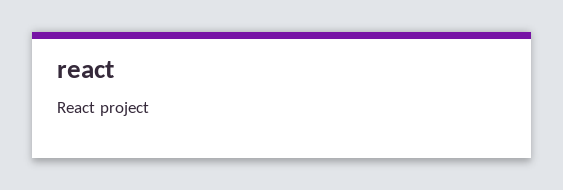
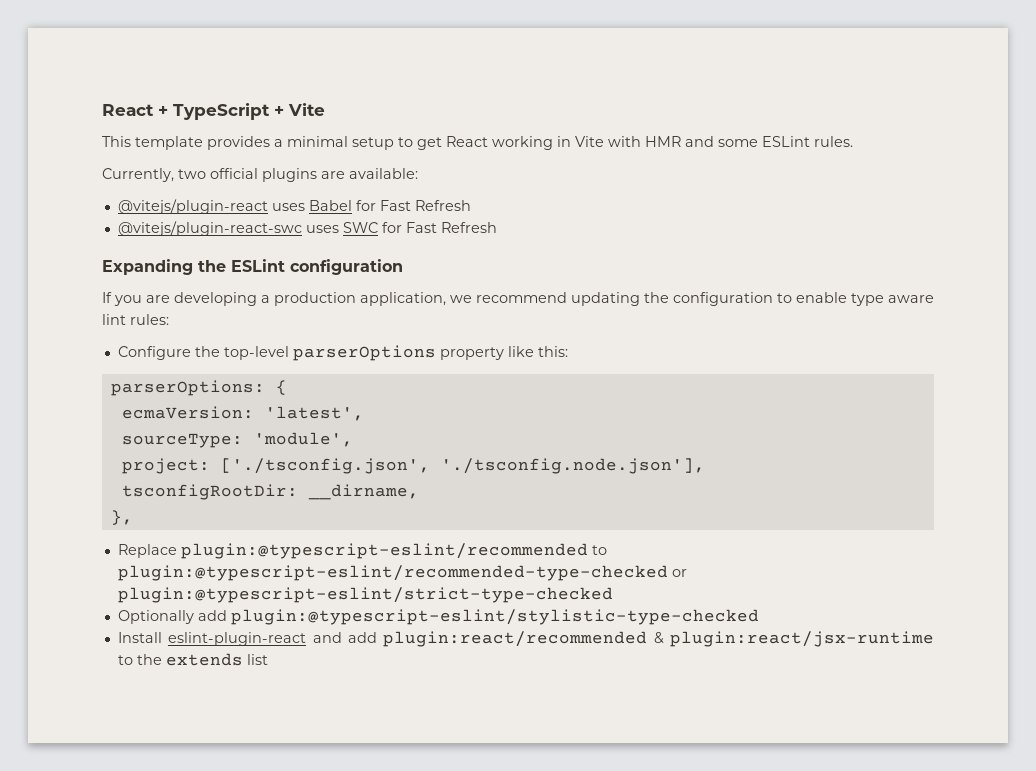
[57,61,114,78] [57,102,149,116] react // React project -> [102,103,325,120] [102,136,853,150] [102,168,418,182] [117,199,471,214] [117,221,497,236] [102,259,403,275] [102,292,934,306] [102,314,169,325] [117,345,568,361] [110,380,287,396] [121,406,364,421] [121,432,353,448] [121,458,705,474] [121,484,419,500] [110,510,133,525] [117,543,607,559] [117,565,687,581] [117,587,613,603] [117,609,759,625] [117,631,934,647] [117,653,268,666] React + TypeScript + Vite // This template provides a minimal setup to get React working in Vite with HMR and some ESLint rules. // Currently, two official plugins are available: // @vitejs/plugin-react uses Babel for Fast Refresh // @vitejs/plugin-react-swc uses SWC for Fast Refresh // Expanding the ESLint configuration // If you are developing a production application, we recommend updating the configuration to enable type aware lint rules: // Configure the top-level parserOptions property like this: // parserOptions: { // ecmaVersion: 'latest', // sourceType: 'module', // project: ['./tsconfig.json', './tsconfig.node.json'], // tsconfigRootDir: __dirname, // }, // Replace plugin:@typescript-eslint/recommended to plugin:@typescript-eslint/recommended-type-checked or plugin:@typescript-eslint/strict-type-checked // Optionally add plugin:@typescript-eslint/stylistic-type-checked // Install eslint-plugin-react and add plugin:react/recommended & plugin:react/jsx-runtime to the extends list

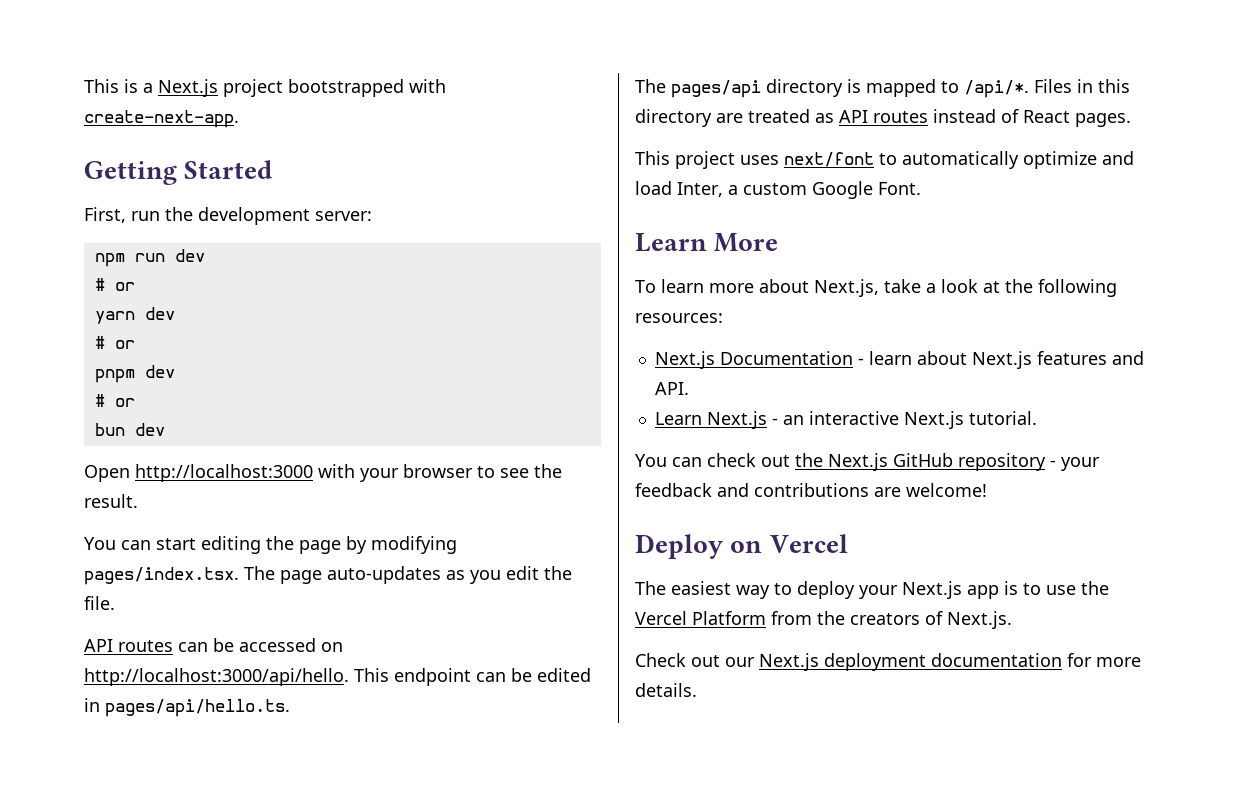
[102,103,325,120] [102,136,853,150] [102,168,418,182] [117,199,471,214] [117,221,497,236] [102,259,403,275] [102,292,934,306] [102,314,169,325] [117,345,568,361] [110,380,287,396] [121,406,364,421] [121,432,353,448] [121,458,705,474] [121,484,419,500] [110,510,133,525] [117,543,607,559] [117,565,687,581] [117,587,613,603] [117,609,759,625] [117,631,934,647] [117,653,268,666] React + TypeScript + Vite // This template provides a minimal setup to get React working in Vite with HMR and some ESLint rules. // Currently, two official plugins are available: // @vitejs/plugin-react uses Babel for Fast Refresh // @vitejs/plugin-react-swc uses SWC for Fast Refresh // Expanding the ESLint configuration // If you are developing a production application, we recommend updating the configuration to enable type aware lint rules: // Configure the top-level parserOptions property like this: // parserOptions: { // ecmaVersion: 'latest', // sourceType: 'module', // project: ['./tsconfig.json', './tsconfig.node.json'], // tsconfigRootDir: __dirname, // }, // Replace plugin:@typescript-eslint/recommended to plugin:@typescript-eslint/recommended-type-checked or plugin:@typescript-eslint/strict-type-checked // Optionally add plugin:@typescript-eslint/stylistic-type-checked // Install eslint-plugin-react and add plugin:react/recommended & plugin:react/jsx-runtime to the extends list -> [84,79,446,97] [84,110,239,128] [84,160,273,185] [84,207,372,225] [94,249,205,267] [94,278,135,291] [94,307,175,324] [94,336,135,349] [94,365,175,383] [94,394,135,407] [94,423,165,436] [84,464,562,482] [84,494,138,508] [84,536,457,554] [84,566,572,585] [84,596,115,610] [84,638,343,652] [84,668,591,686] [84,698,290,717] [635,79,1130,98] [635,109,1131,127] [635,151,1134,169] [635,181,921,199] [635,233,779,252] [635,279,1117,297] [635,313,723,323] [654,351,1144,369] [654,382,689,395] [654,411,1037,429] [635,453,1100,471] [635,483,987,497] [635,534,848,559] [635,581,1109,599] [635,611,1012,629] [635,653,1141,671] [635,683,697,697] This is a Next.js project bootstrapped with create-next-app. // Getting Started // First, run the development server: // npm run dev // # or // yarn dev // # or // pnpm dev // # or // bun dev // Open http://localhost:3000 with your browser to see the result. // You can start editing the page by modifying pages/index.tsx. The page auto-updates as you edit the file. // API routes can be accessed on http://localhost:3000/api/hello. This endpoint can be edited in pages/api/hello.ts. // The pages/api directory is mapped to /api/*. Files in this directory are treated as API routes instead of React pages. // This project uses next/font to automatically optimize and load Inter, a custom Google Font. // Learn More // To learn more about Next.js, take a look at the following resources: // Next.js Documentation - learn about Next.js features and API. // Learn Next.js - an interactive Next.js tutorial. // You can check out the Next.js GitHub repository - your feedback and contributions are welcome! // Deploy on Vercel // The easiest way to deploy your Next.js app is to use the Vercel Platform from the creators of Next.js. // Check out our Next.js deployment documentation for more details.

